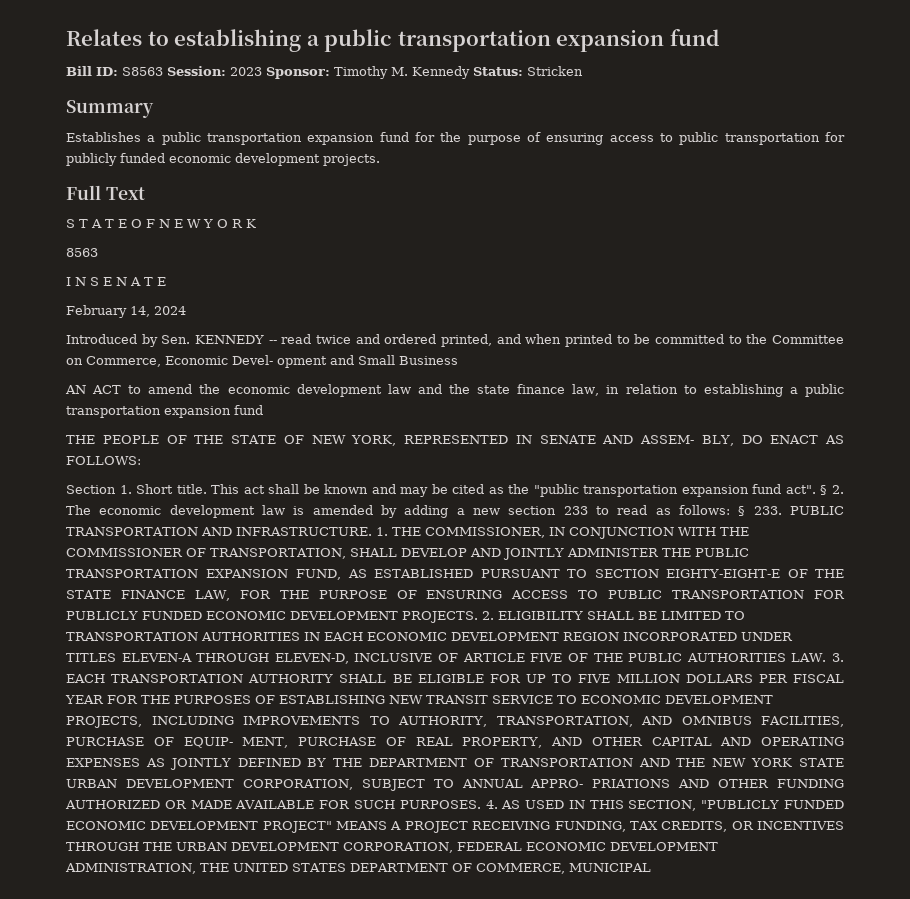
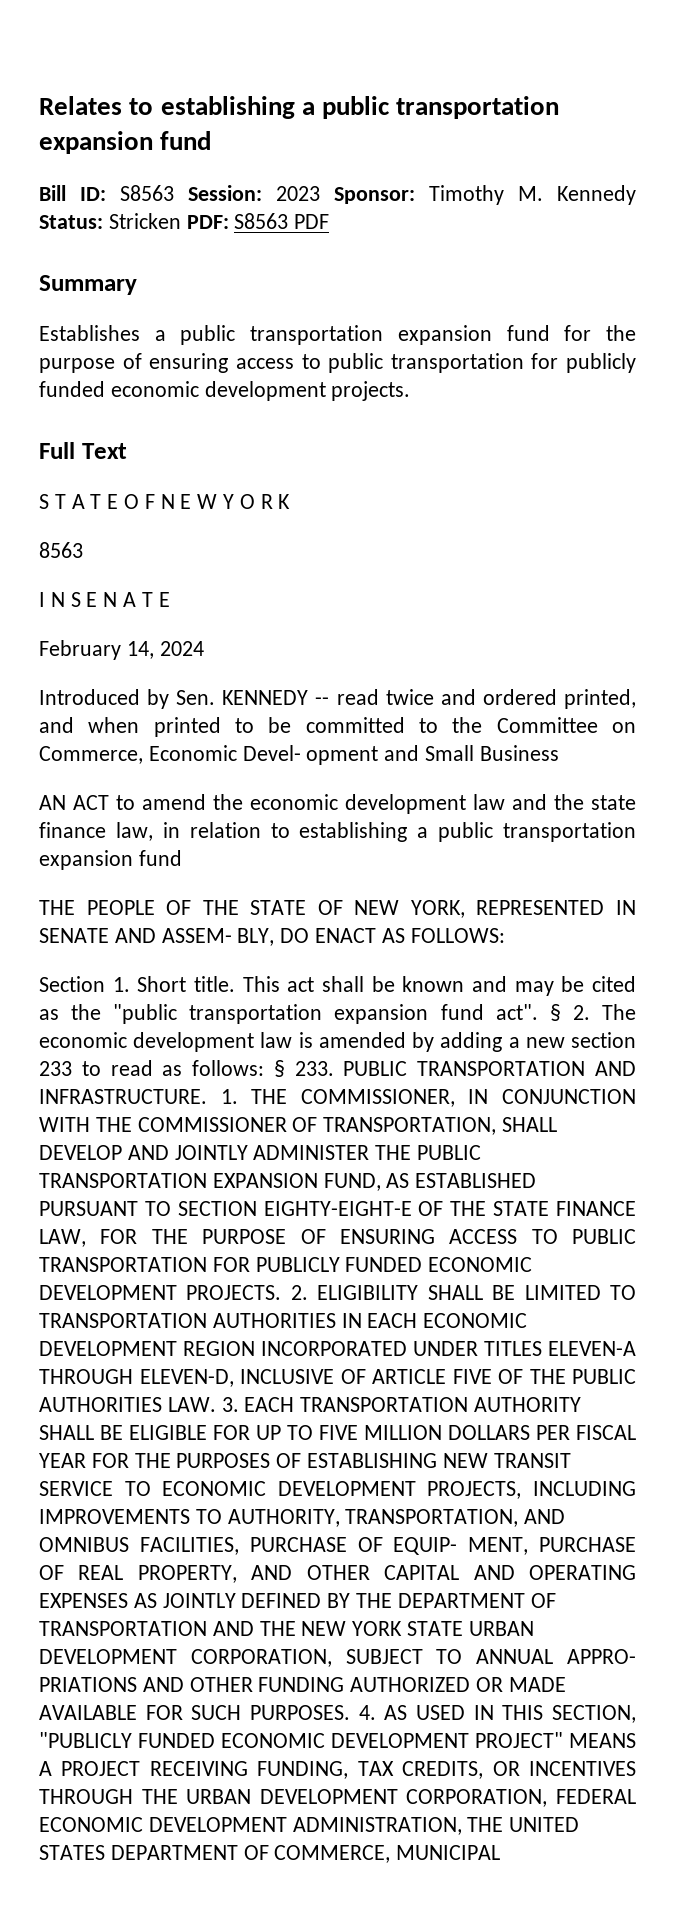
(583, 71) none -> [186,213,330,229] PDF: S8563 PDF

